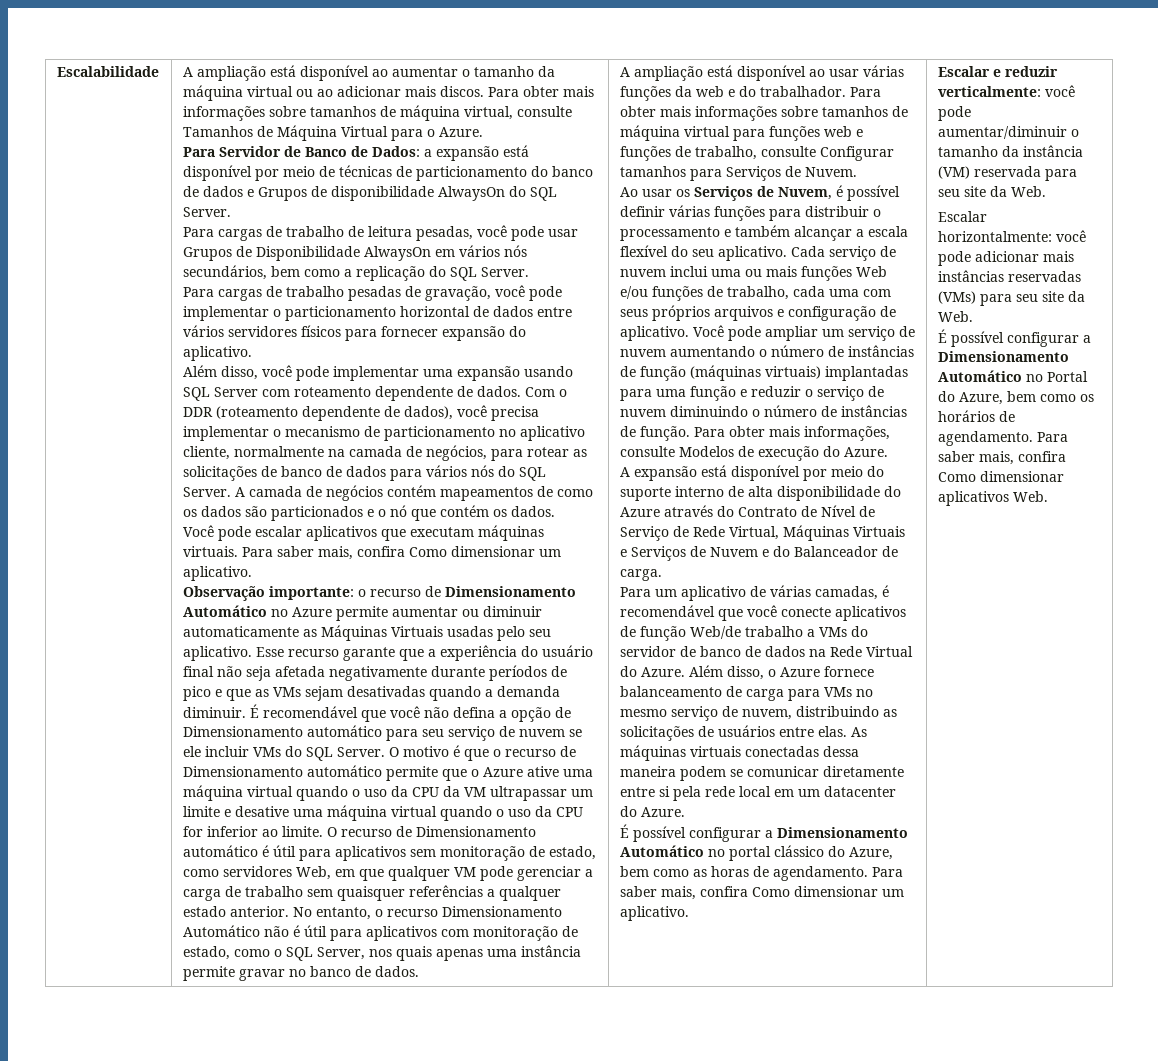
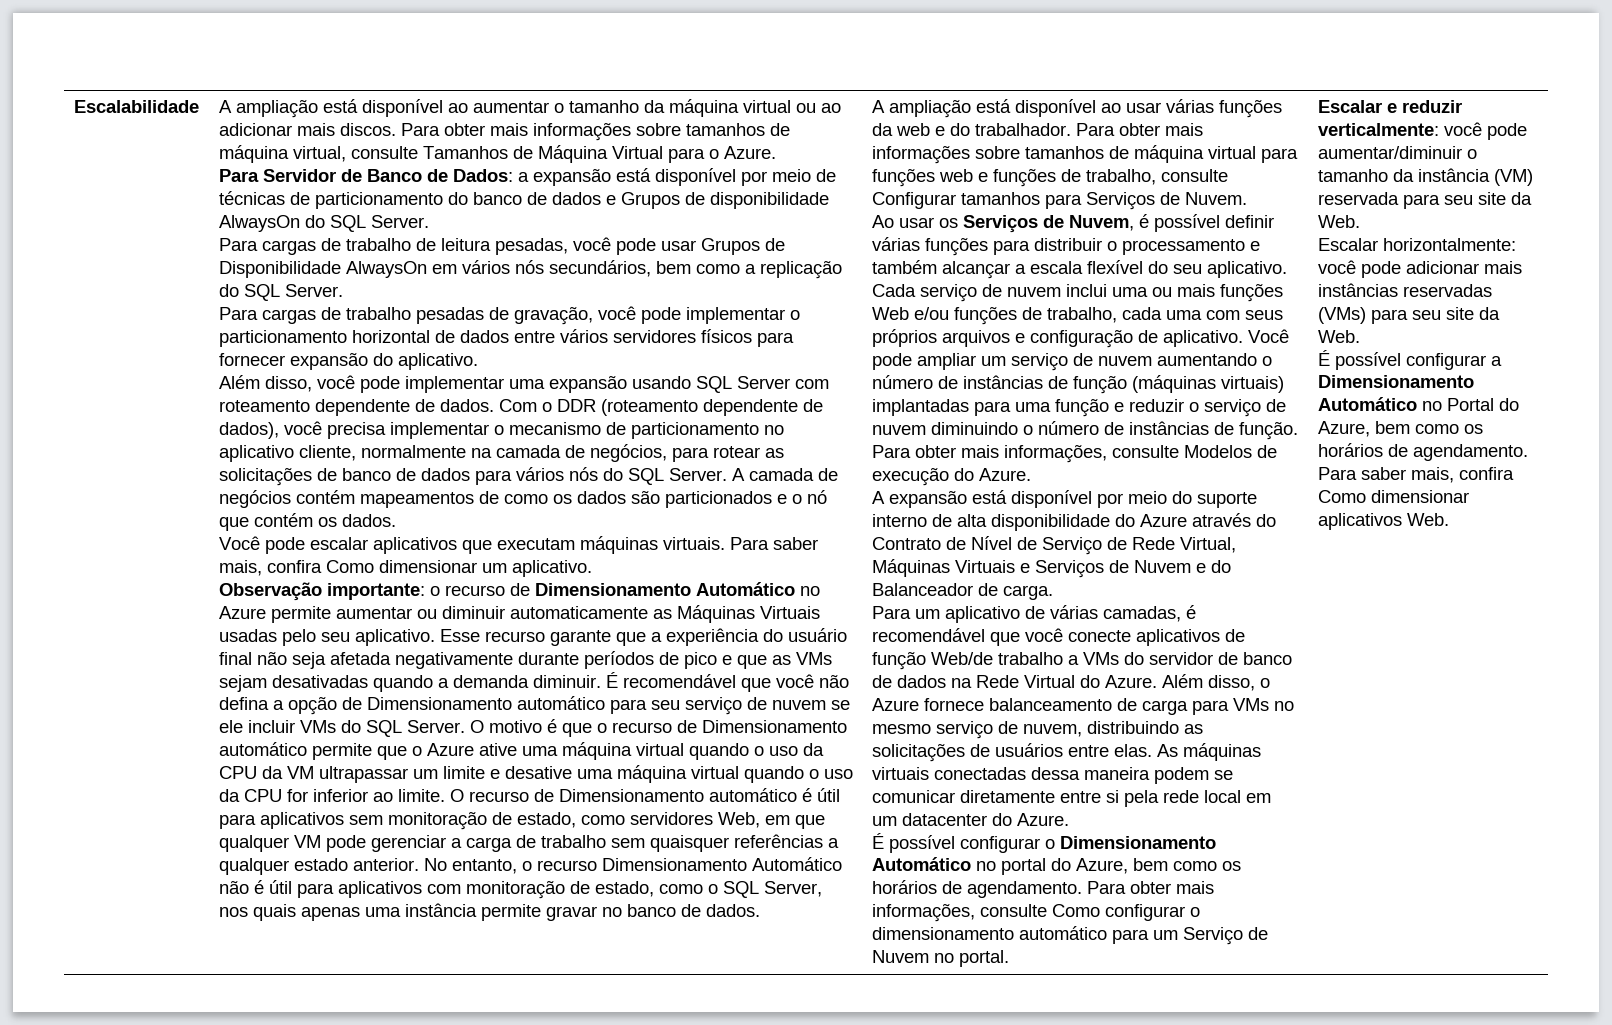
[764,830,773,838] a -> [1044,839,1055,849] o
[773,845,893,860] [619,866,903,881] [619,886,904,900] [619,906,689,921] clássico do Azure, bem como as horas de agendamento. Para saber mais, confira Como dimensionar um aplicativo. -> [1050,858,1241,874] [871,880,1214,898] [871,903,1200,922] [871,926,1268,945] [871,950,1009,967] do Azure, bem como os horários de agendamento. Para obter mais informações, consulte Como configurar o dimensionamento automático para um Serviço de Nuvem no portal.

